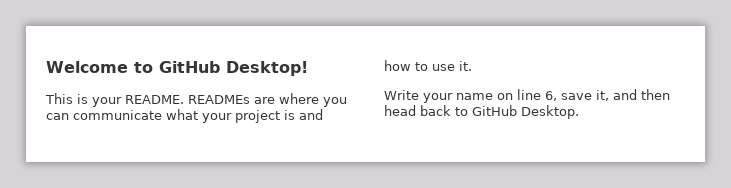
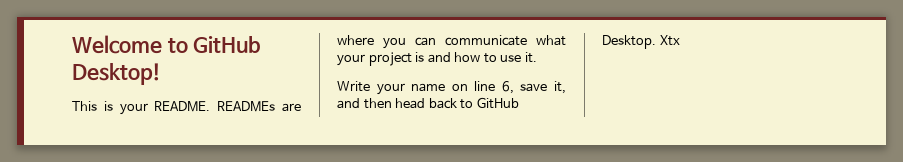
(579, 112) none -> [659,35,680,46] Xtx

